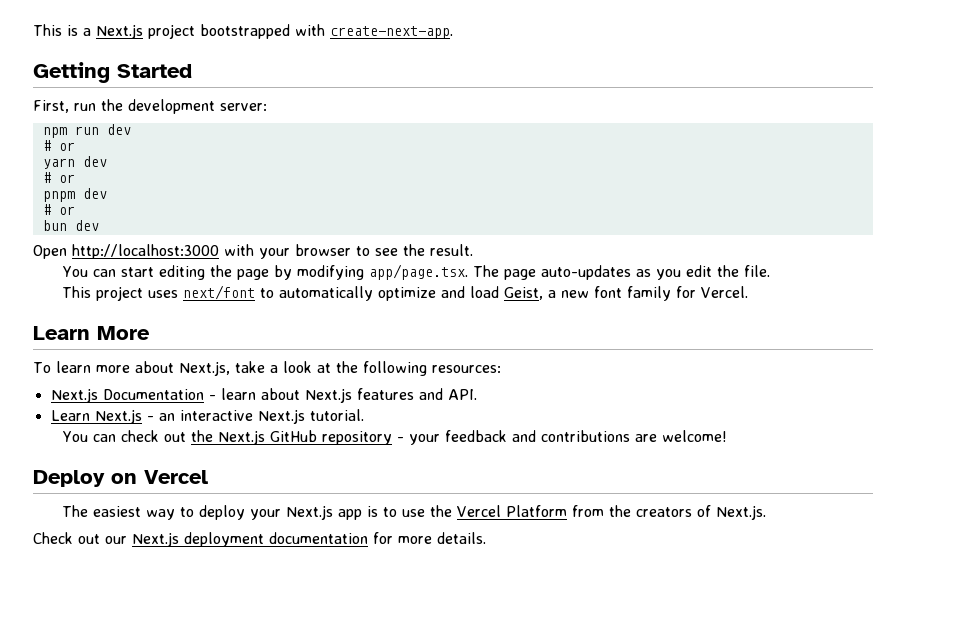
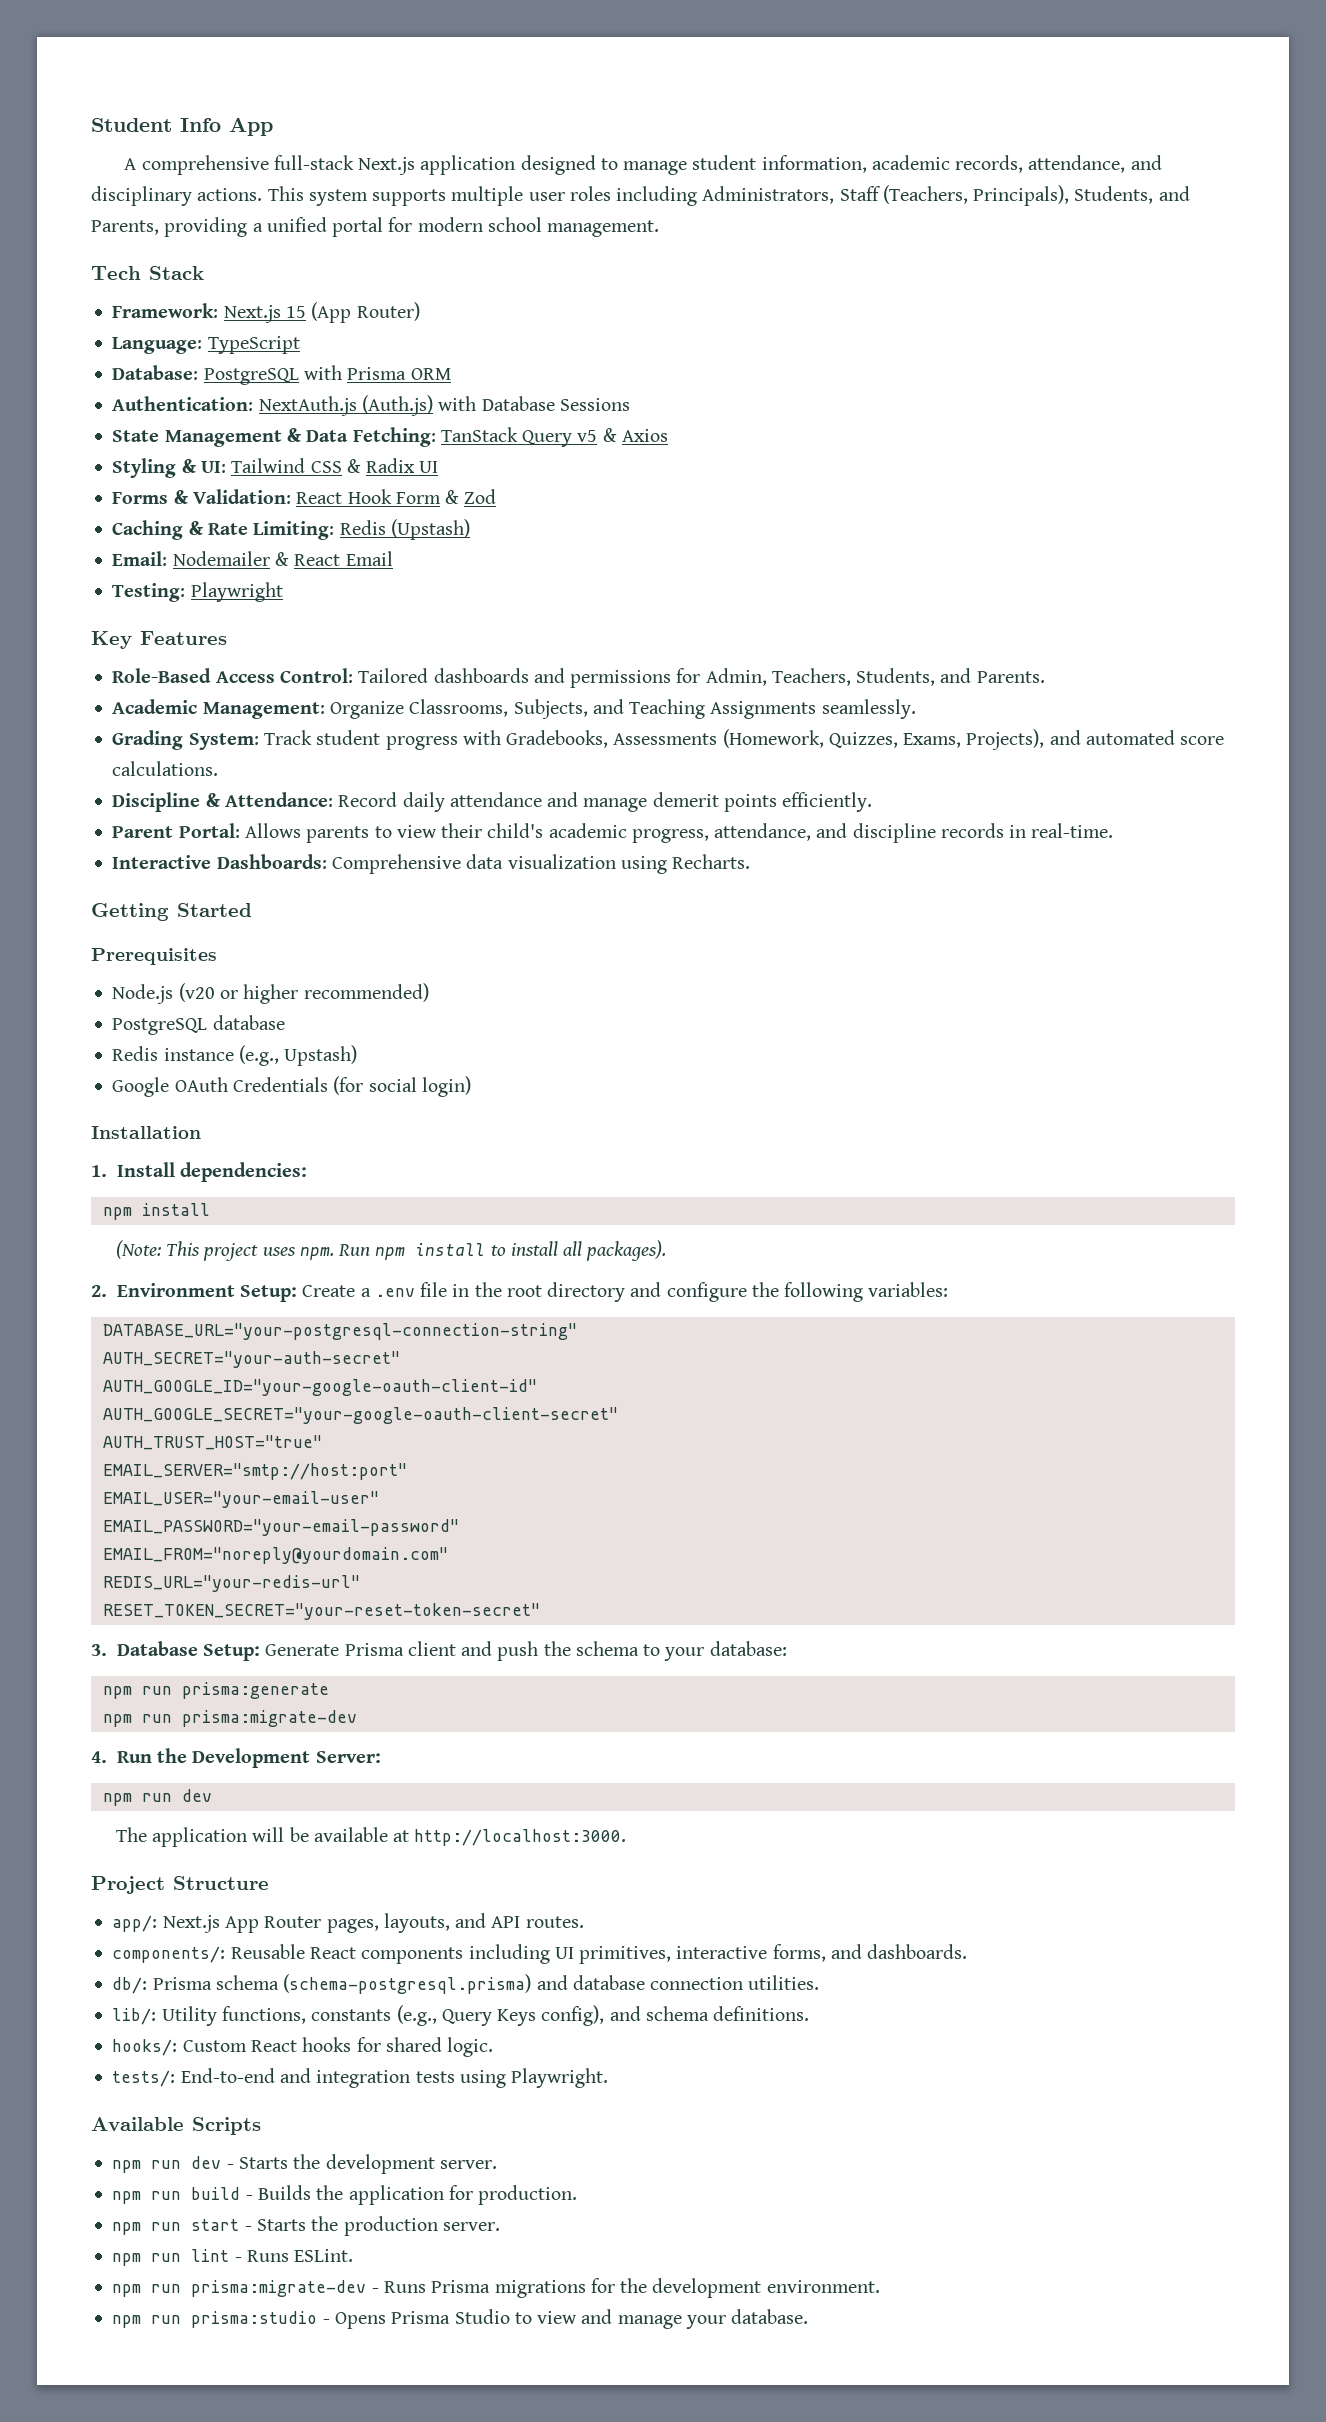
[33,24,453,39] [33,62,192,83] [33,99,267,114] [42,124,131,138] [42,140,75,151] [42,156,107,169] [42,172,75,183] [42,188,107,202] [42,204,75,215] [42,220,99,231] [33,244,473,259] [61,264,770,280] [61,285,748,301] [33,326,150,340] [33,361,501,376] [50,388,477,403] [50,409,364,424] [61,430,727,445] [33,470,208,487] [61,505,766,520] [33,532,486,547] This is a Next.js project bootstrapped with create-next-app. // Getting Started // First, run the development server: // npm run dev // # or // yarn dev // # or // pnpm dev // # or // bun dev // Open http://localhost:3000 with your browser to see the result. // You can start editing the page by modifying app/page.tsx. The page auto-updates as you edit the file. // This project uses next/font to automatically optimize and load Geist, a new font family for Vercel. // Learn More // To learn more about Next.js, take a look at the following resources: // Next.js Documentation - learn about Next.js features and API. // Learn Next.js - an interactive Next.js tutorial. // You can check out the Next.js GitHub repository - your feedback and contributions are welcome! // Deploy on Vercel // The easiest way to deploy your Next.js app is to use the Vercel Platform from the creators of Next.js. // Check out our Next.js deployment documentation for more details. -> [91,117,273,136] [124,155,1162,175] [91,185,1190,206] [91,217,660,237] [91,266,204,280] [112,302,420,323] [112,336,300,354] [112,365,451,385] [112,395,630,416] [112,427,668,447] [112,458,439,478] [112,489,497,504] [112,519,470,540] [112,551,393,566] [112,582,283,602] [91,631,227,649] [112,668,1045,688] [112,699,916,719] [112,729,1225,750] [112,761,219,776] [112,792,873,812] [112,823,1114,843] [112,854,751,874] [91,903,252,921] [91,948,217,965] [112,983,429,1004] [112,1015,285,1035] [112,1045,358,1066] [112,1076,471,1097] [91,1126,201,1139] [91,1162,308,1182] [102,1203,210,1220] [115,1240,667,1261] [91,1282,949,1302] [102,1323,577,1340] [102,1351,400,1368] [102,1379,537,1396] [102,1407,618,1424] [102,1435,322,1450] [102,1463,407,1480] [102,1491,379,1508] [102,1519,459,1536] [102,1547,448,1564] [102,1575,360,1592] [102,1603,540,1620] [91,1641,787,1661] [102,1682,329,1699] [102,1710,357,1727] [91,1748,381,1768] [102,1789,212,1806] [115,1827,627,1847] [91,1876,269,1894] [112,1913,584,1933] [112,1944,968,1964] [112,1974,820,1994] [112,2005,810,2026] [112,2037,494,2057] [112,2068,609,2088] [91,2117,261,2135] [112,2154,497,2174] [112,2185,578,2205] [112,2216,500,2236] [112,2249,354,2266] [112,2278,880,2298] [112,2309,809,2329] Student Info App // A comprehensive full-stack Next.js application designed to manage student information, academic records, attendance, and disciplinary actions. This system supports multiple user roles including Administrators, Staff (Teachers, Principals), Students, and Parents, providing a unified portal for modern school management. // Tech Stack // Framework: Next.js 15 (App Router) // Language: TypeScript // Database: PostgreSQL with Prisma ORM // Authentication: NextAuth.js (Auth.js) with Database Sessions // State Management & Data Fetching: TanStack Query v5 & Axios // Styling & UI: Tailwind CSS & Radix UI // Forms & Validation: React Hook Form & Zod // Caching & Rate Limiting: Redis (Upstash) // Email: Nodemailer & React Email // Testing: Playwright // Key Features // Role-Based Access Control: Tailored dashboards and permissions for Admin, Teachers, Students, and Parents. // Academic Management: Organize Classrooms, Subjects, and Teaching Assignments seamlessly. // Grading System: Track student progress with Gradebooks, Assessments (Homework, Quizzes, Exams, Projects), and automated score calculations. // Discipline & Attendance: Record daily attendance and manage demerit points efficiently. // Parent Portal: Allows parents to view their child's academic progress, attendance, and discipline records in real-time. // Interactive Dashboards: Comprehensive data visualization using Recharts. // Getting Started // Prerequisites // Node.js (v20 or higher recommended) // PostgreSQL database // Redis instance (e.g., Upstash) // Google OAuth Credentials (for social login) // Installation // 1. Install dependencies: // npm install // (Note: This project uses npm. Run npm install to install all packages). // 2. Environment Setup: Create a .env file in the root directory and configure the following variables: // DATABASE_URL="your-postgresql-connection-string" // AUTH_SECRET="your-auth-secret" // AUTH_GOOGLE_ID="your-google-oauth-client-id" // AUTH_GOOGLE_SECRET="your-google-oauth-client-secret" // AUTH_TRUST_HOST="true" // EMAIL_SERVER="smtp://host:port" // EMAIL_USER="your-email-user" // EMAIL_PASSWORD="your-email-password" // EMAIL_FROM="noreply@yourdomain.com" // REDIS_URL="your-redis-url" // RESET_TOKEN_SECRET="your-reset-token-secret" // 3. Database Setup: Generate Prisma client and push the schema to your database: // npm run prisma:generate // npm run prisma:migrate-dev // 4. Run the Development Server: // npm run dev // The application will be available at http://localhost:3000. // Project Structure // app/: Next.js App Router pages, layouts, and API routes. // components/: Reusable React components including UI primitives, interactive forms, and dashboards. // db/: Prisma schema (schema-postgresql.prisma) and database connection utilities. // lib/: Utility functions, constants (e.g., Query Keys config), and schema definitions. // hooks/: Custom React hooks for shared logic. // tests/: End-to-end and integration tests using Playwright. // Available Scripts // npm run dev - Starts the development server. // npm run build - Builds the application for production. // npm run start - Starts the production server. // npm run lint - Runs ESLint. // npm run prisma:migrate-dev - Runs Prisma migrations for the development environment. // npm run prisma:studio - Opens Prisma Studio to view and manage your database.

